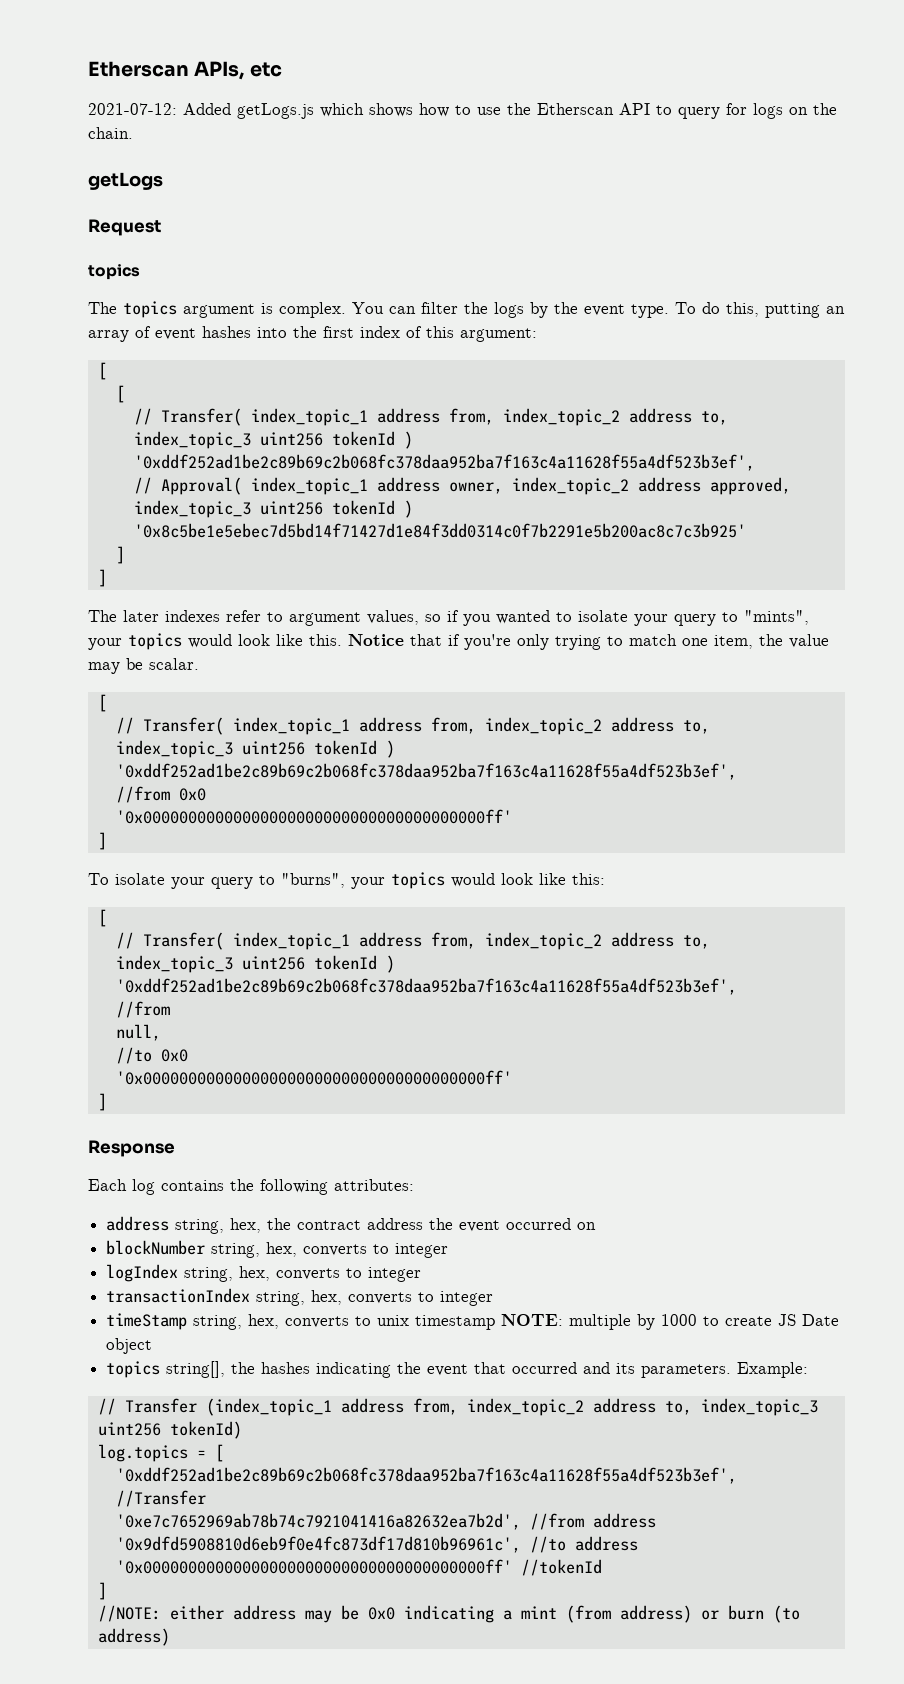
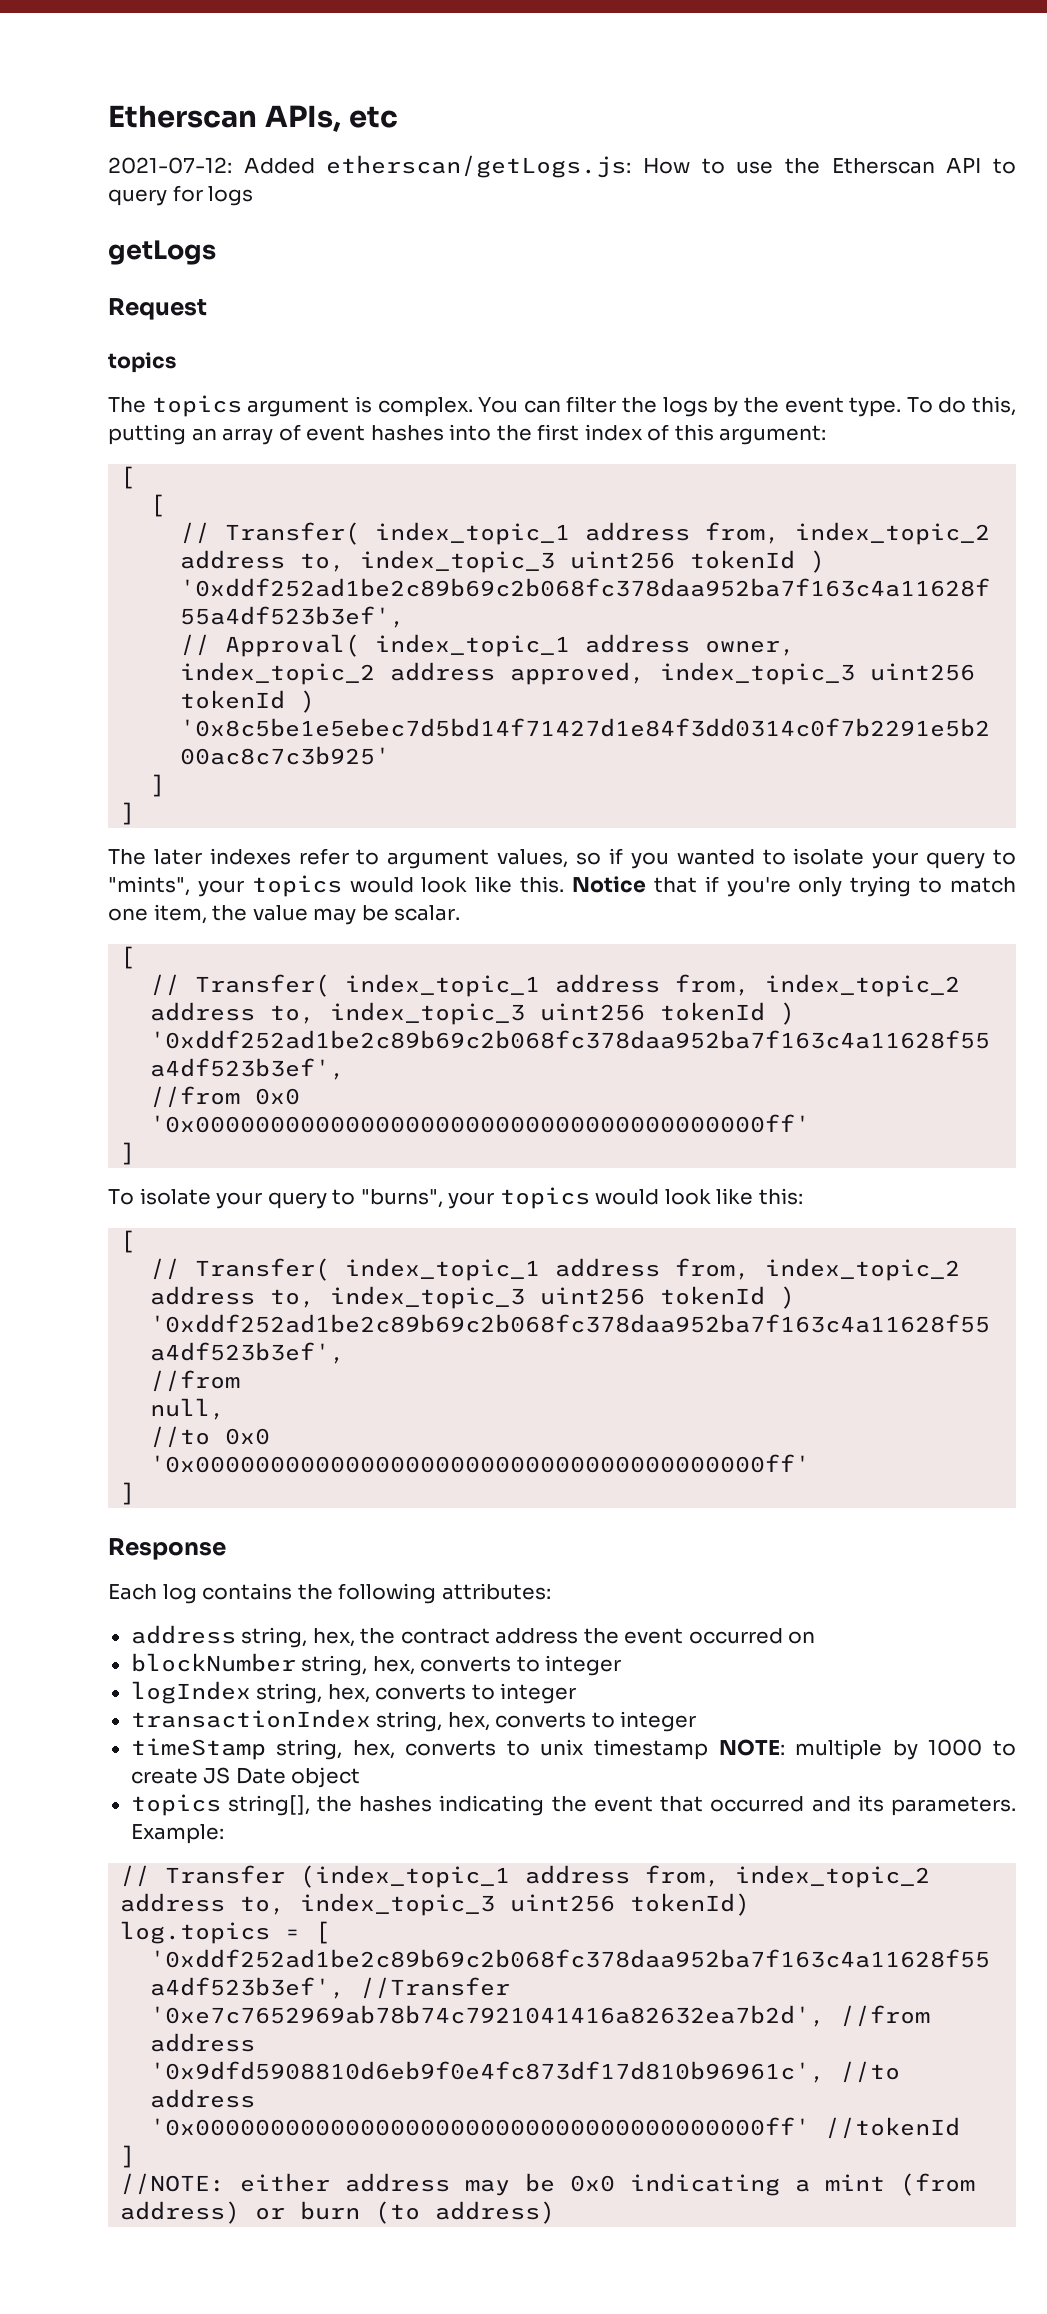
[237,103,449,119] getLogs.js which shows how -> [326,155,690,178] etherscan/getLogs.js: How
[789,103,837,115] [88,127,133,139] on the chain. -> (254, 196) none

